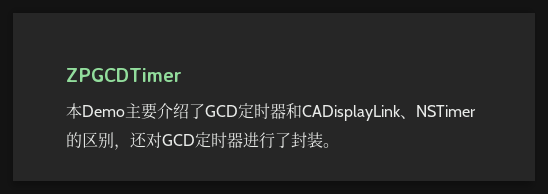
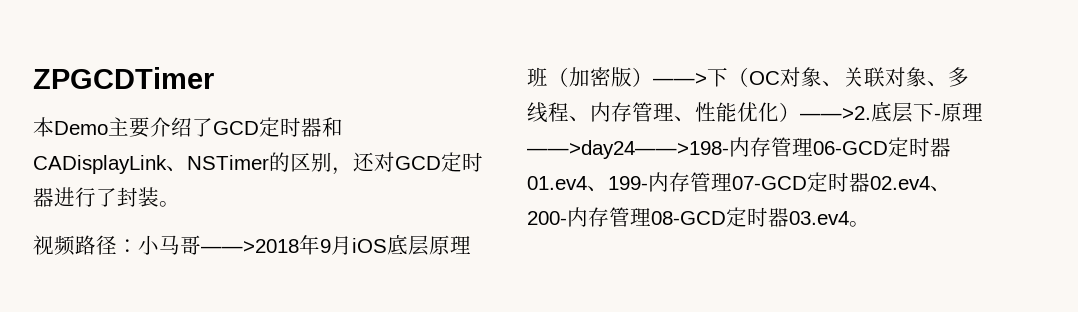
(339, 145) none -> [33,235,471,256] [527,67,969,87] [527,102,983,123] [527,137,951,159] [527,172,951,192] [527,207,870,227] // 视频路径：小马哥——>2018年9月iOS底层原理班（加密版）——>下（OC对象、关联对象、多线程、内存管理、性能优化）——>2.底层下-原理——>day24——>198-内存管理06-GCD定时器01.ev4、199-内存管理07-GCD定时器02.ev4、200-内存管理08-GCD定时器03.ev4。

